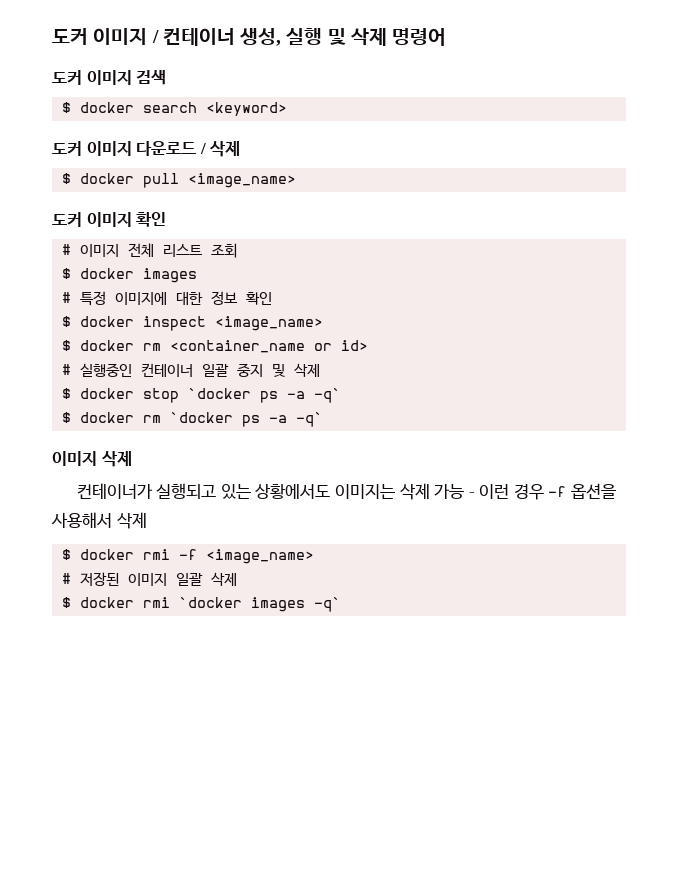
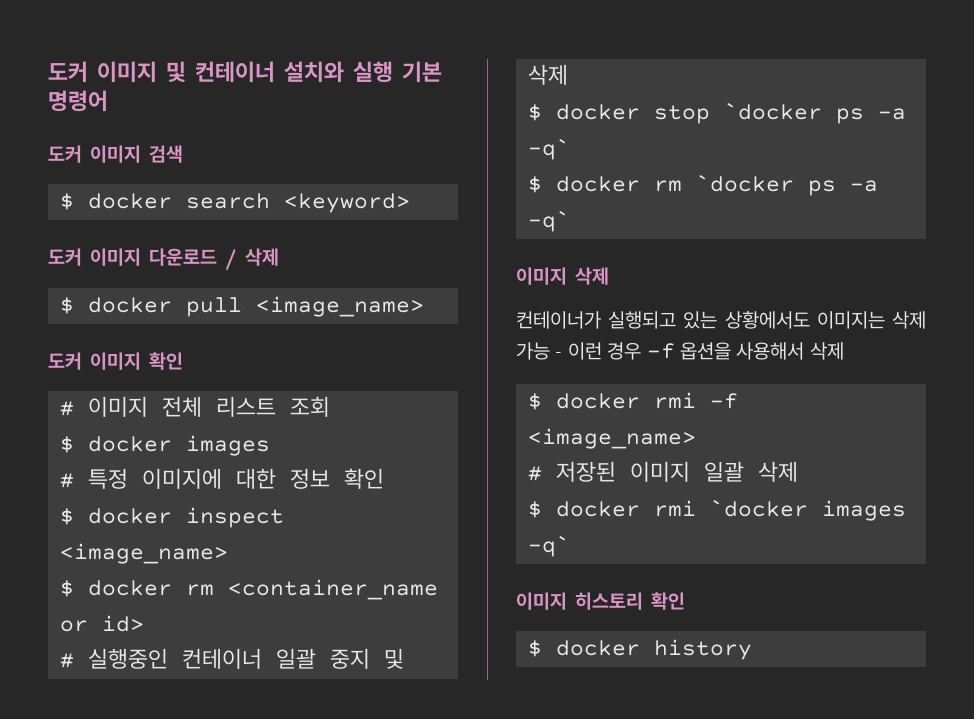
[52,28,387,46] 도커 이미지 / 컨테이너 생성, 실행 및 삭제 -> [48,61,442,83] 도커 이미지 및 컨테이너 설치와 실행 기본
(342, 604) none -> [516,592,685,610] [528,639,752,660] // 이미지 히스토리 확인 // $ docker history

